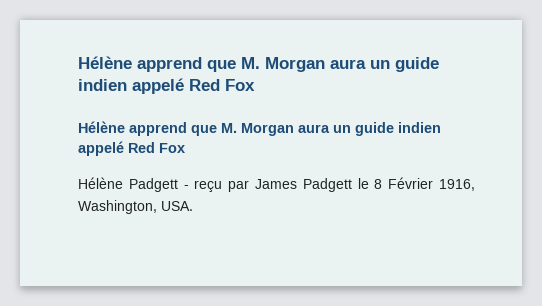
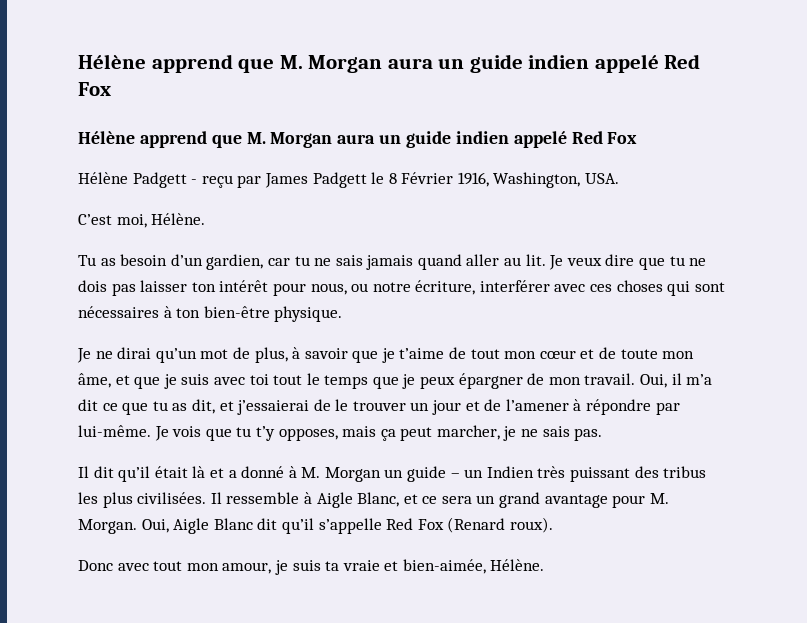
(193, 206) none -> [78,213,206,228] [78,254,707,270] [78,280,725,296] [78,306,343,322] [77,347,695,363] [78,373,713,389] [78,399,680,415] [78,425,603,441] [78,466,707,482] [78,492,669,508] [78,517,553,534] [78,559,545,575] // C’est moi, Hélène. // Tu as besoin d’un gardien, car tu ne sais jamais quand aller au lit. Je veux dire que tu ne dois pas laisser ton intérêt pour nous, ou notre écriture, interférer avec ces choses qui sont nécessaires à ton bien-être physique. // Je ne dirai qu’un mot de plus, à savoir que je t’aime de tout mon cœur et de toute mon âme, et que je suis avec toi tout le temps que je peux épargner de mon travail. Oui, il m’a dit ce que tu as dit, et j’essaierai de le trouver un jour et de l’amener à répondre par lui-même. Je vois que tu t’y opposes, mais ça peut marcher, je ne sais pas. // Il dit qu’il était là et a donné à M. Morgan un guide – un Indien très puissant des tribus les plus civilisées. Il ressemble à Aigle Blanc, et ce sera un grand avantage pour M. Morgan. Oui, Aigle Blanc dit qu’il s’appelle Red Fox (Renard roux). // Donc avec tout mon amour, je suis ta vraie et bien-aimée, Hélène.

